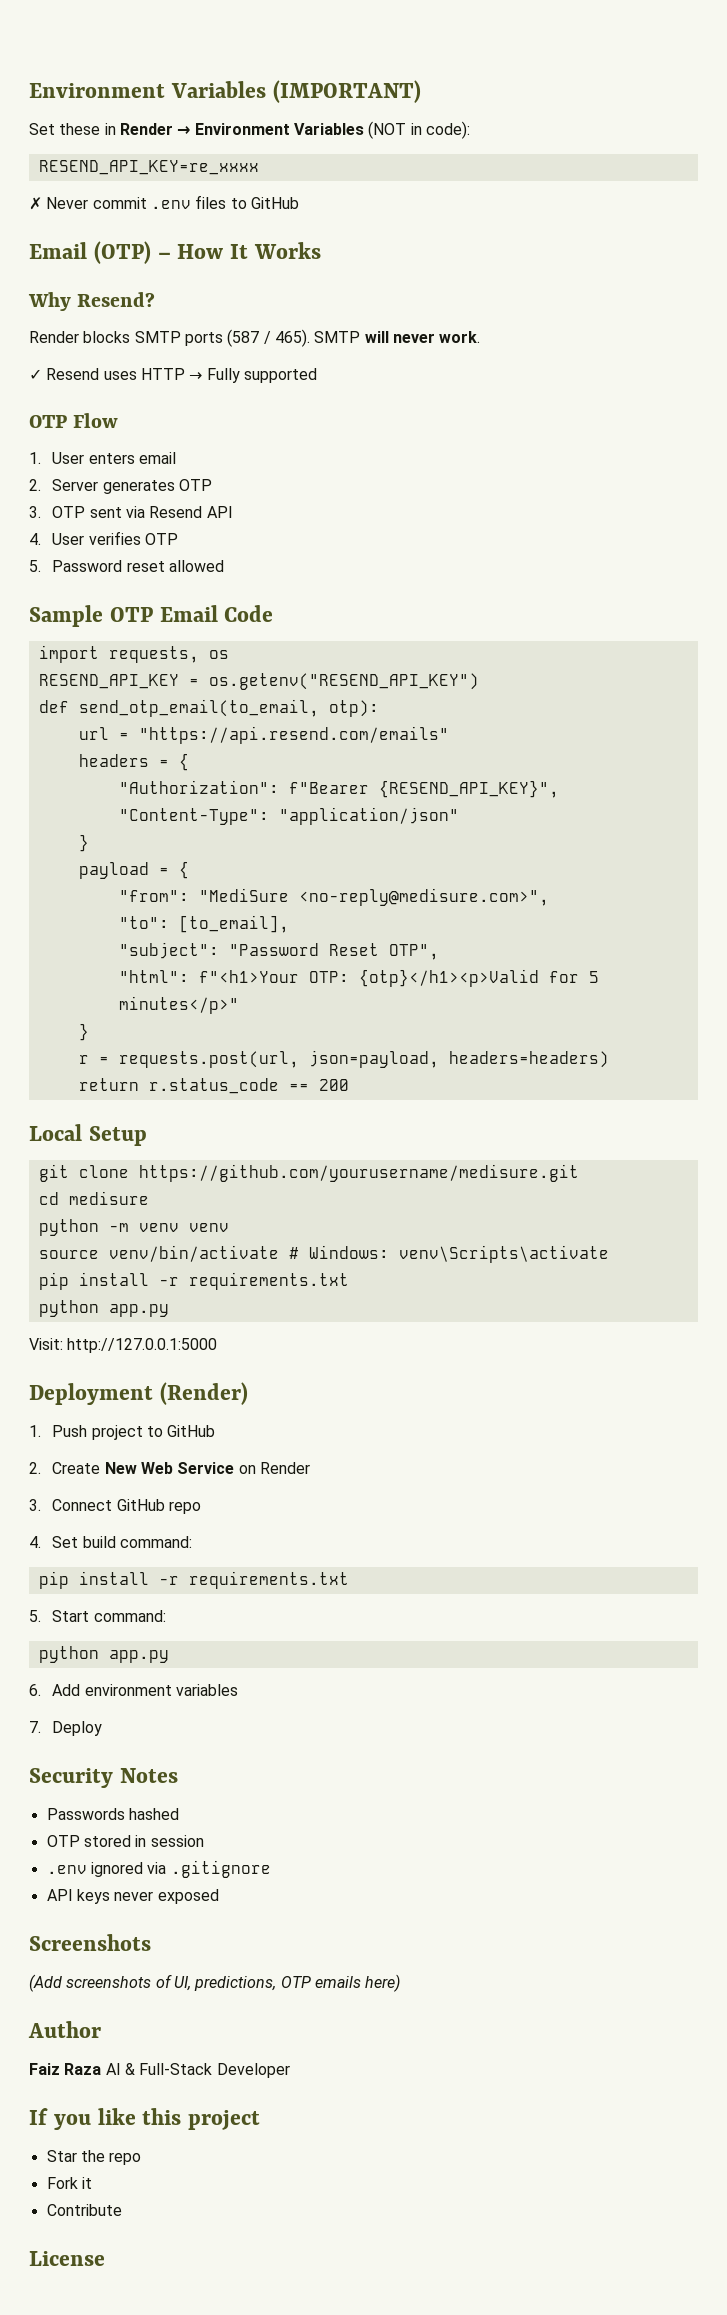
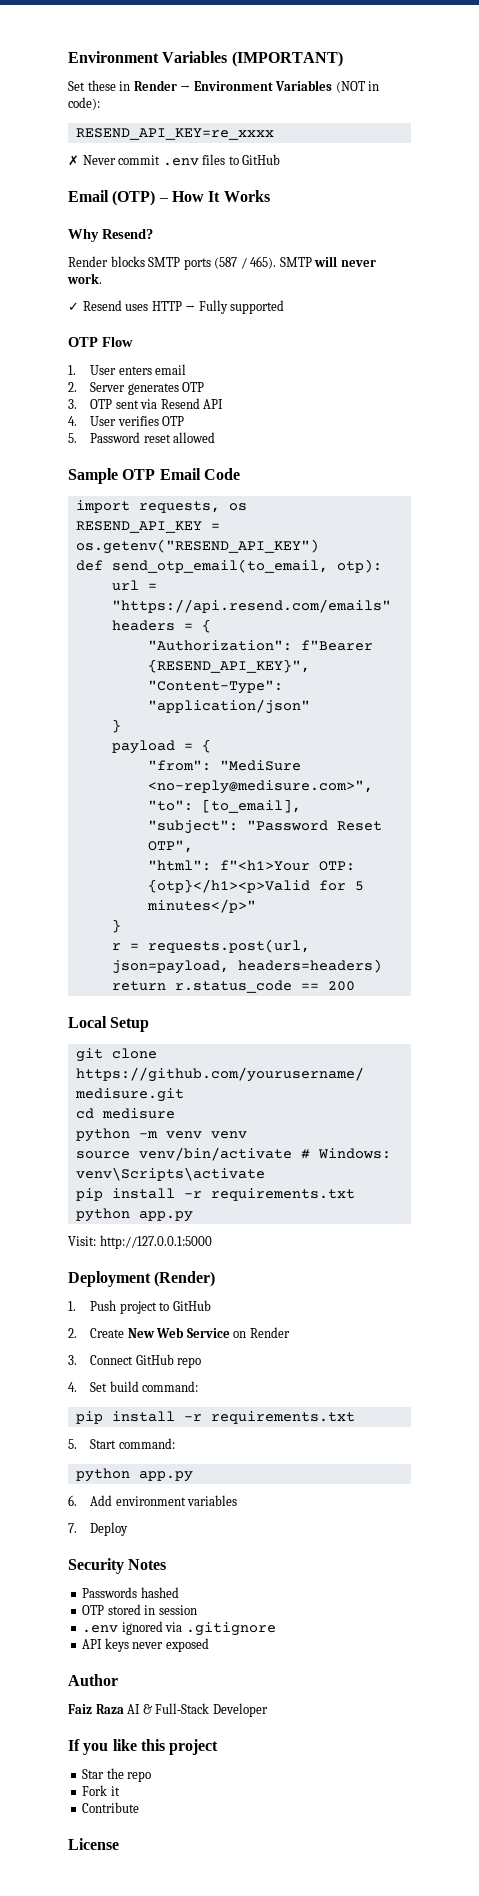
[29,1934,151,1951] [29,1974,401,1992] // Screenshots // (Add screenshots of UI, predictions, OTP emails here) -> (209, 1645) none

